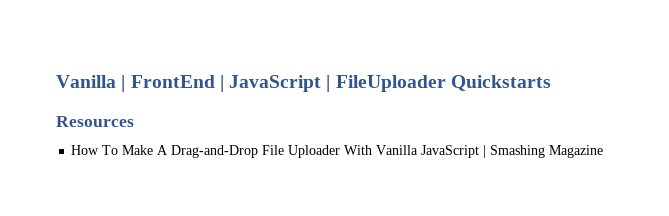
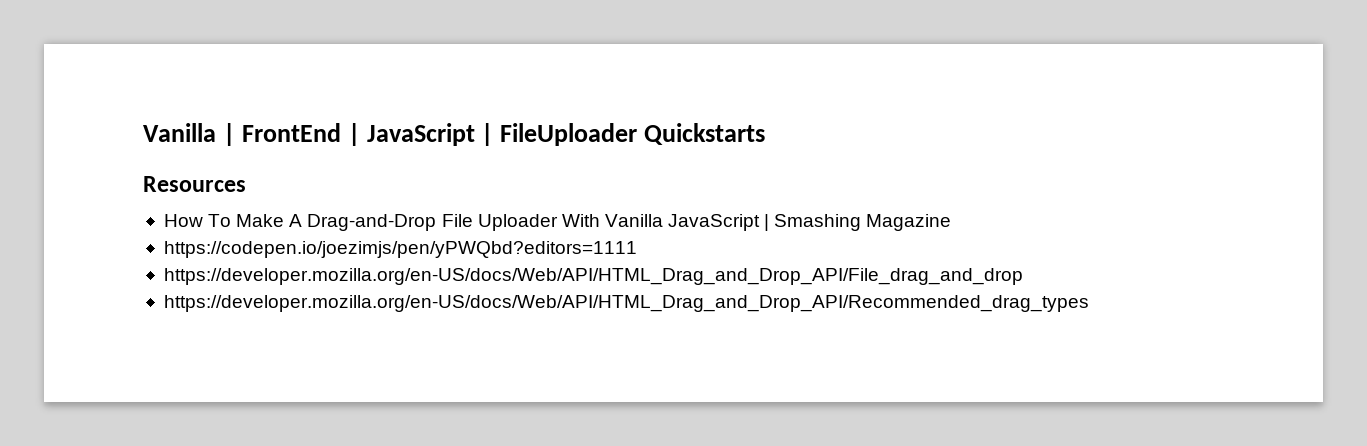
(604, 151) none -> [163,241,637,258] [163,268,1023,285] [163,295,1089,312] // https://codepen.io/joezimjs/pen/yPWQbd?editors=1111 // https://developer.mozilla.org/en-US/docs/Web/API/HTML_Drag_and_Drop_API/File_drag_and_drop // https://developer.mozilla.org/en-US/docs/Web/API/HTML_Drag_and_Drop_API/Recommended_drag_types

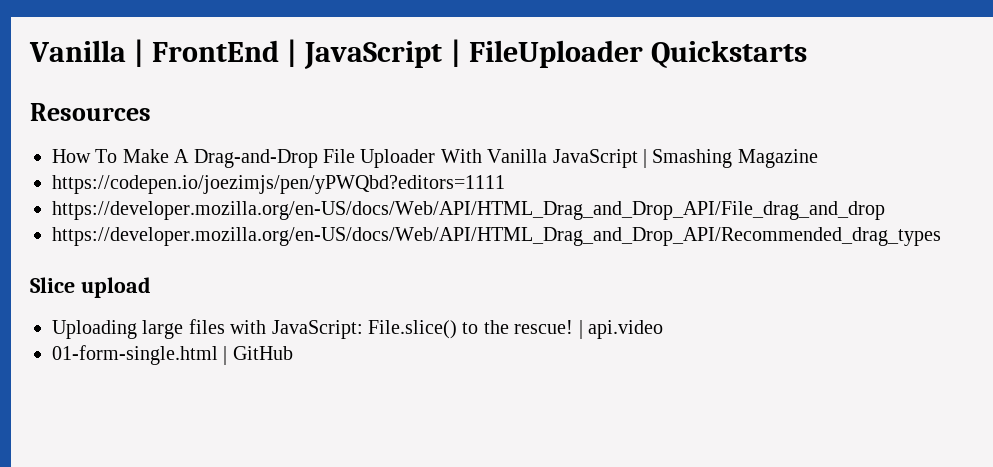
(1089, 303) none -> [30,277,151,298] [52,319,663,339] [52,345,293,365] // Slice upload // Uploading large files with JavaScript: File.slice() to the rescue! | api.video // 01-form-single.html | GitHub

